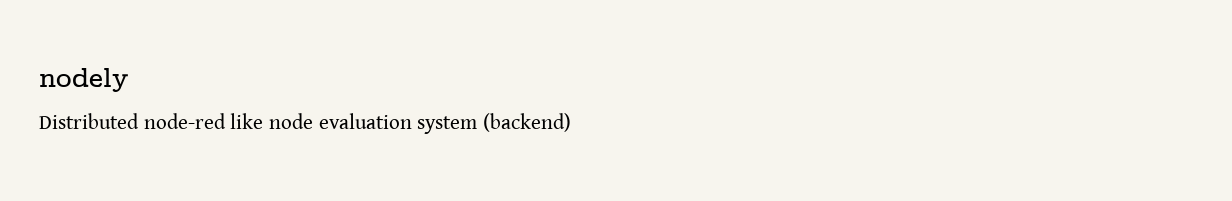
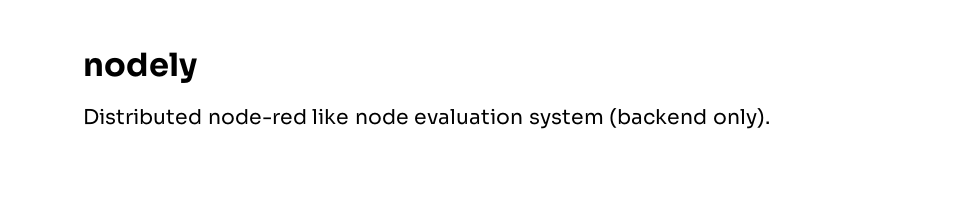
[483,113,572,132] (backend) -> [609,108,770,129] (backend only).

